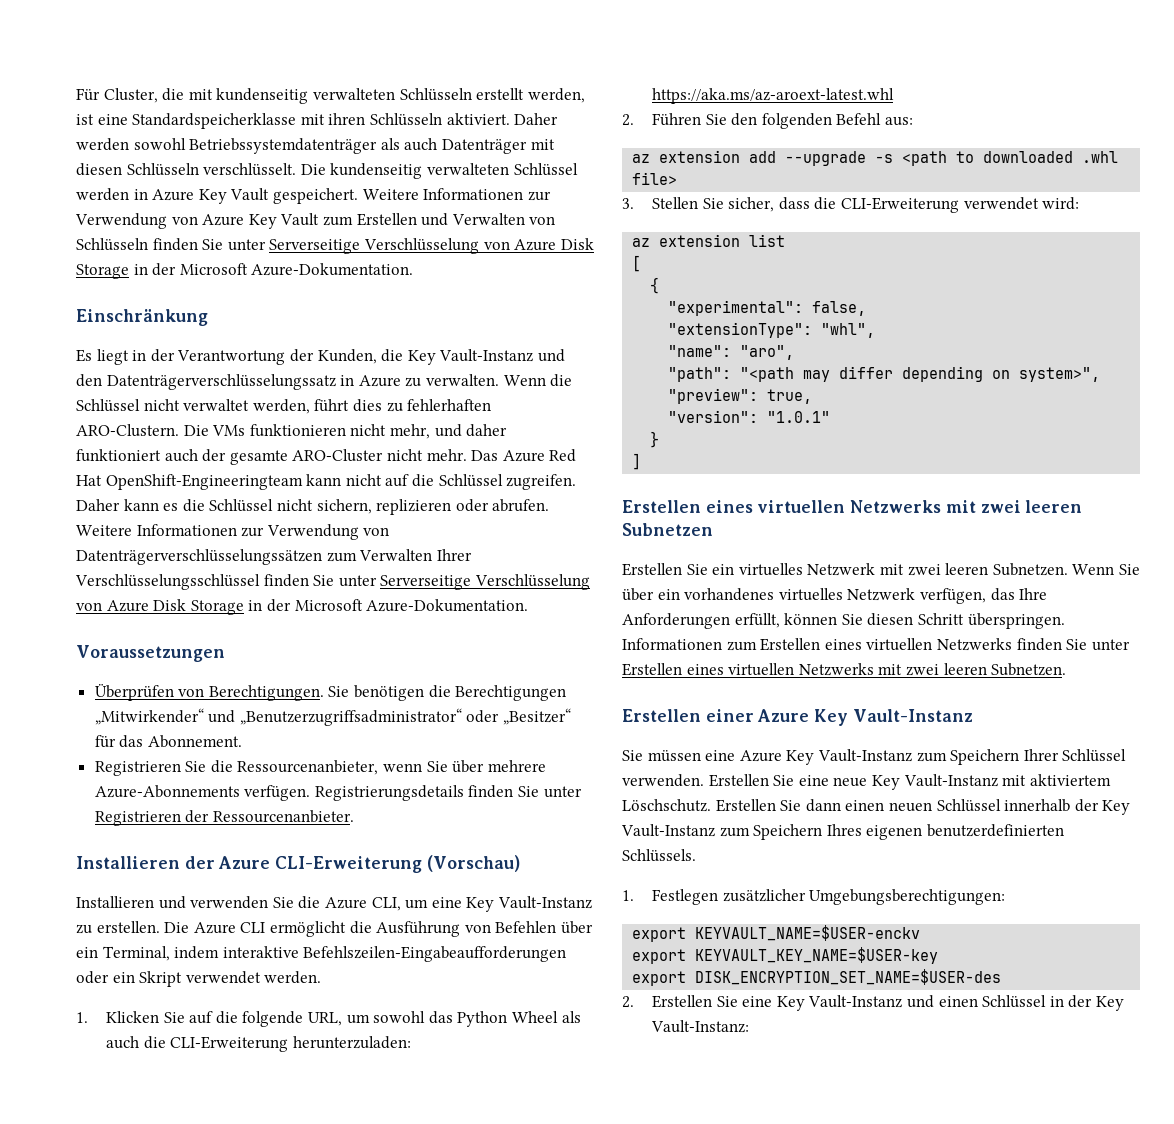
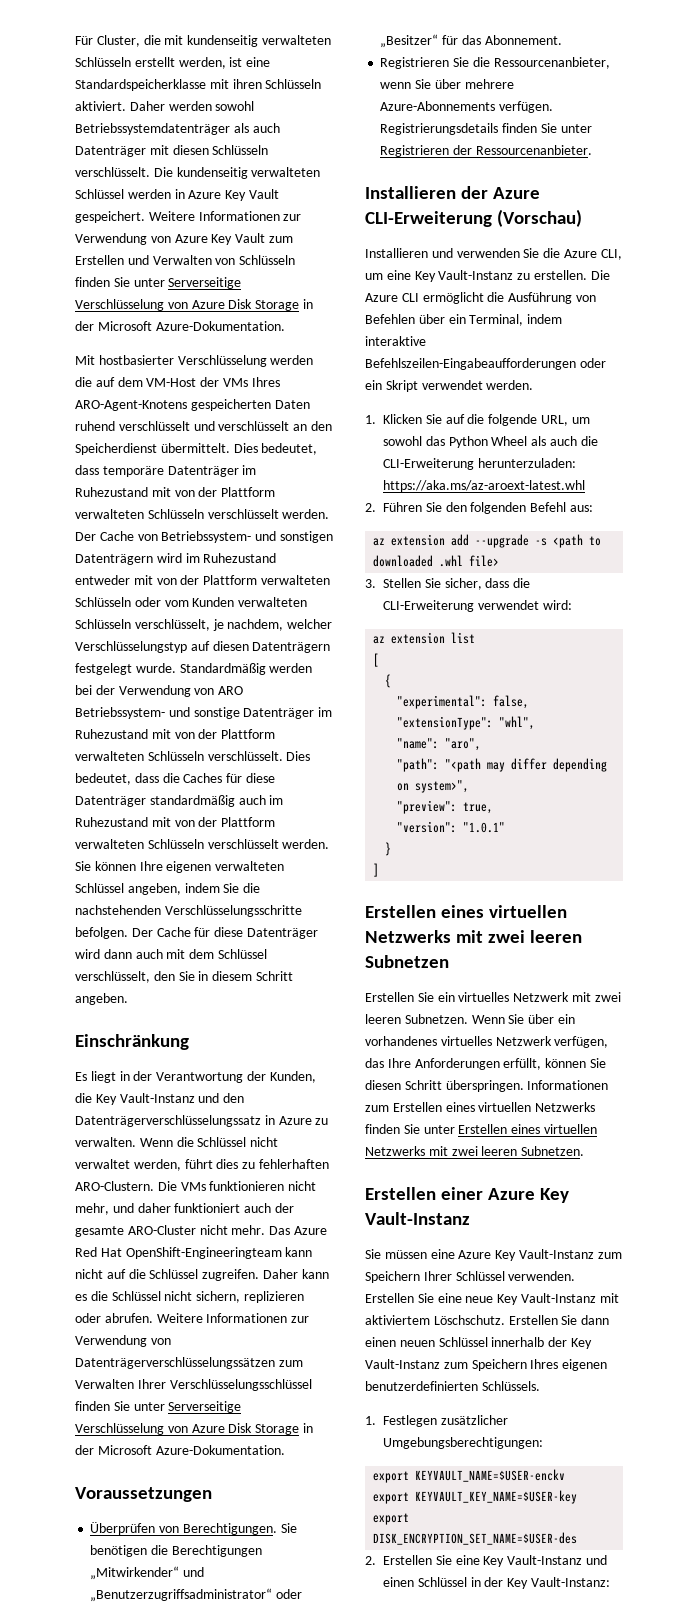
(414, 269) none -> [75,355,314,367] [75,377,280,387] [75,399,310,411] [75,421,332,431] [75,443,318,455] [75,465,257,477] [75,487,276,497] [75,509,330,519] [75,531,333,543] [75,553,277,565] [75,575,330,585] [75,597,308,607] [75,619,333,631] [75,641,331,653] [75,663,313,675] [75,685,244,697] [75,707,333,719] [75,729,276,739] [75,751,311,761] [75,773,275,785] [75,795,284,807] [75,817,276,827] [75,839,330,849] [75,861,285,873] [75,883,261,895] [75,905,302,917] [75,927,318,939] [75,949,267,959] [75,971,293,983] [75,993,128,1005] // Mit hostbasierter Verschlüsselung werden die auf dem VM-Host der VMs Ihres ARO-Agent-Knotens gespeicherten Daten ruhend verschlüsselt und verschlüsselt an den Speicherdienst übermittelt. Dies bedeutet, dass temporäre Datenträger im Ruhezustand mit von der Plattform verwalteten Schlüsseln verschlüsselt werden. Der Cache von Betriebssystem- und sonstigen Datenträgern wird im Ruhezustand entweder mit von der Plattform verwalteten Schlüsseln oder vom Kunden verwalteten Schlüsseln verschlüsselt, je nachdem, welcher Verschlüsselungstyp auf diesen Datenträgern festgelegt wurde. Standardmäßig werden bei der Verwendung von ARO Betriebssystem- und sonstige Datenträger im Ruhezustand mit von der Plattform verwalteten Schlüsseln verschlüsselt. Dies bedeutet, dass die Caches für diese Datenträger standardmäßig auch im Ruhezustand mit von der Plattform verwalteten Schlüsseln verschlüsselt werden. Sie können Ihre eigenen verwalteten Schlüssel angeben, indem Sie die nachstehenden Verschlüsselungsschritte befolgen. Der Cache für diese Datenträger wird dann auch mit dem Schlüssel verschlüsselt, den Sie in diesem Schritt angeben.

